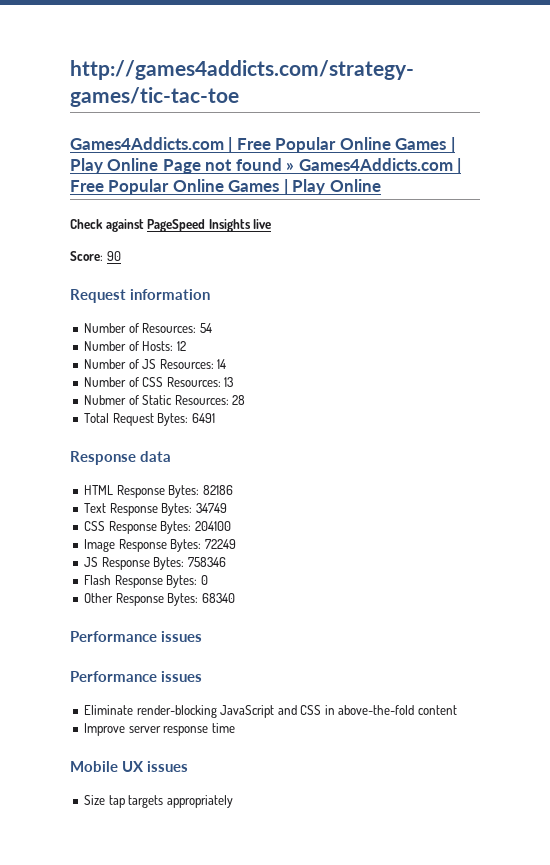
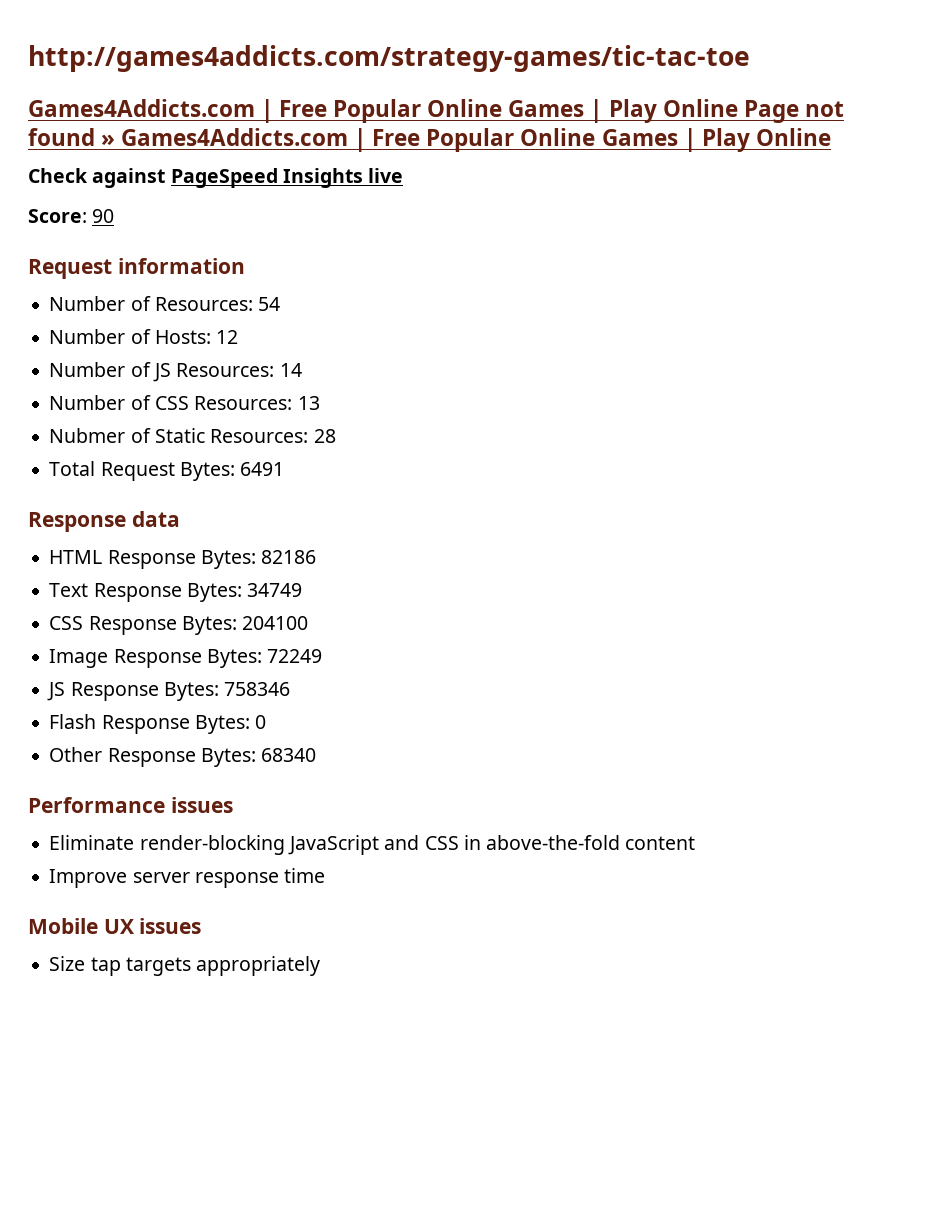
[70,671,203,682] // Performance issues -> (233, 805) none

